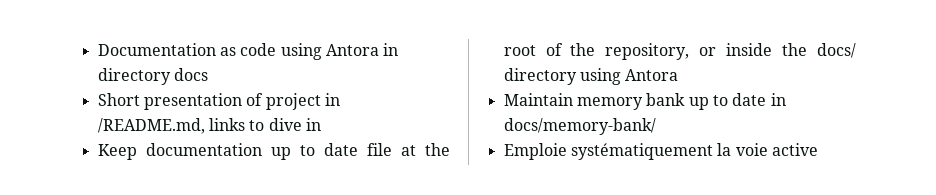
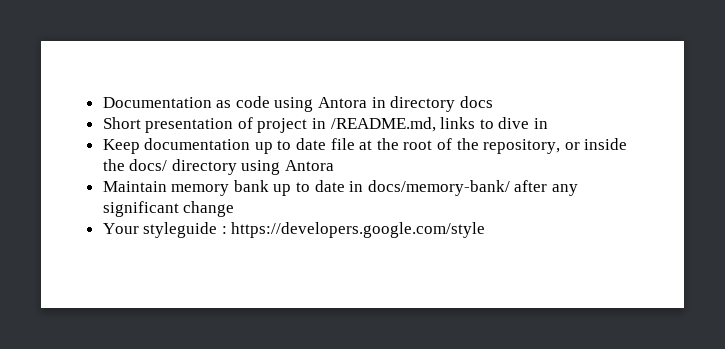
[503,143,818,160] // Emploie systématiquement la voie active -> [514,180,579,196] [102,201,235,217] [102,222,486,238] after any significant change // Your styleguide : https://developers.google.com/style

